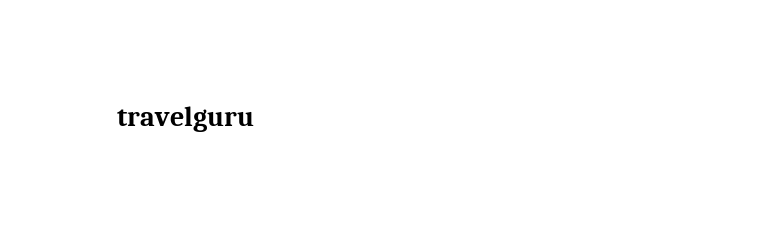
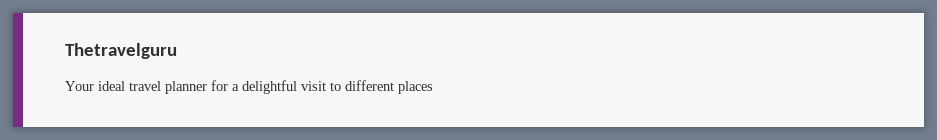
[117,106,254,132] travelguru -> [65,43,177,59] [65,80,433,94] Thetravelguru // Your ideal travel planner for a delightful visit to different places

